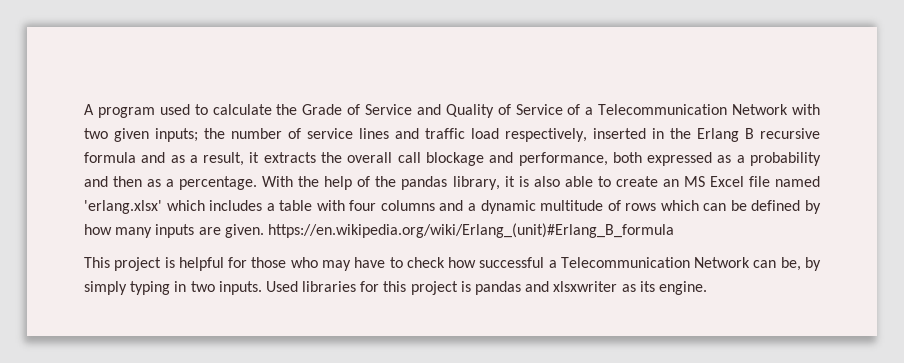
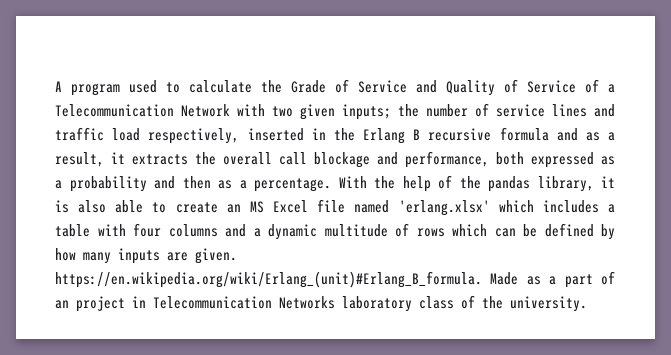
[267,223,674,238] [84,257,822,271] [84,281,707,295] https://en.wikipedia.org/wiki/Erlang_(unit)#Erlang_B_formula // This project is helpful for those who may have to check how successful a Telecommunication Network can be, by simply typing in two inputs. Used libraries for this project is pandas and xlsxwriter as its engine. -> [55,271,615,288] [55,295,587,312] https://en.wikipedia.org/wiki/Erlang_(unit)#Erlang_B_formula. Made as a part of an project in Telecommunication Networks laboratory class of the university.

